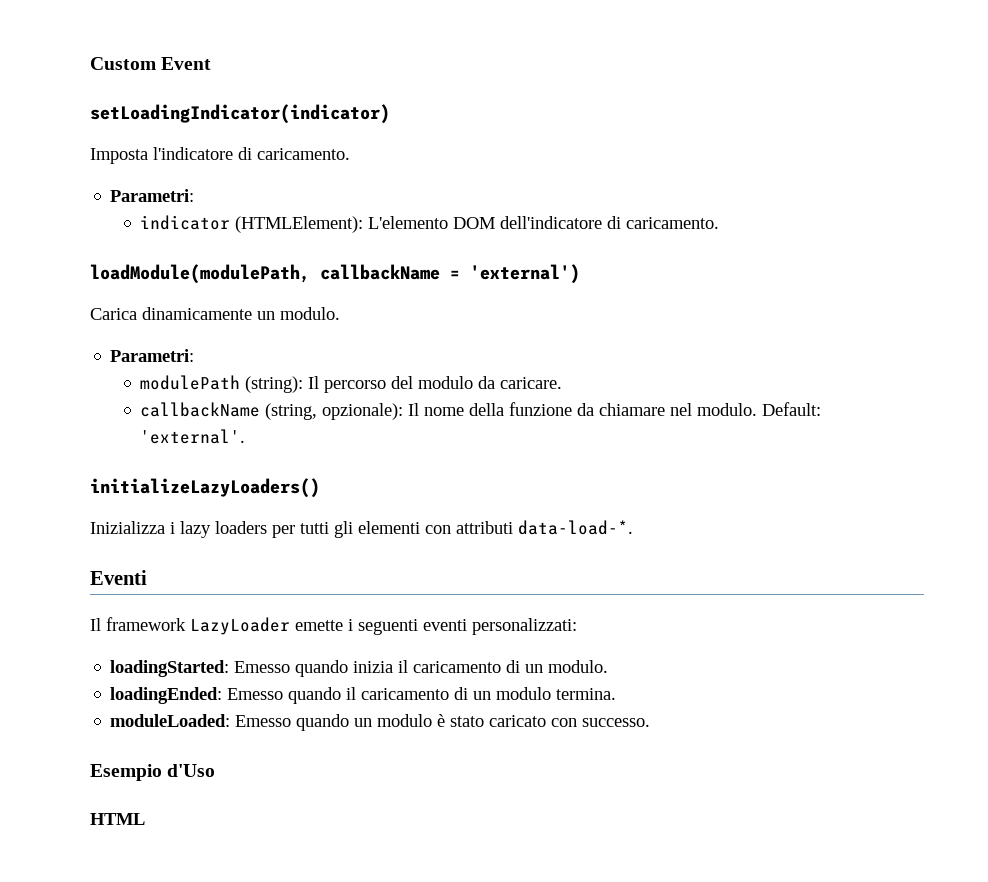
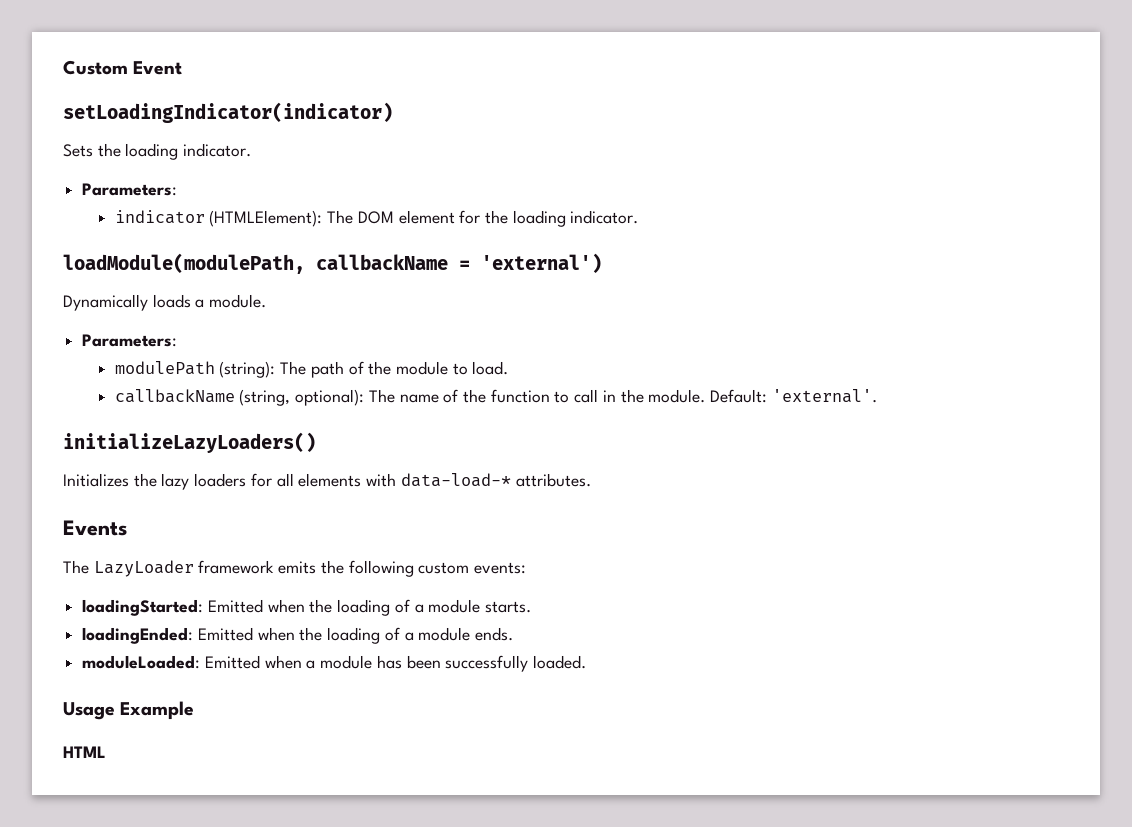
[90,147,350,164] [110,189,195,202] [140,215,720,233] [90,264,580,284] [90,307,340,320] [110,349,195,362] [140,375,563,393] [140,402,822,420] [140,429,246,444] [90,478,320,498] [90,520,633,538] [90,570,147,585] [90,617,577,635] [110,660,609,677] [110,687,617,704] [110,714,651,731] [90,764,216,781] Imposta l'indicatore di caricamento. // Parametri: // indicator (HTMLElement): L'elemento DOM dell'indicatore di caricamento. // loadModule(modulePath, callbackName = 'external') // Carica dinamicamente un modulo. // Parametri: // modulePath (string): Il percorso del modulo da caricare. // callbackName (string, opzionale): Il nome della funzione da chiamare nel modulo. Default: 'external'. // initializeLazyLoaders() // Inizializza i lazy loaders per tutti gli elementi con attributi data-load-*. // Eventi // Il framework LazyLoader emette i seguenti eventi personalizzati: // loadingStarted: Emesso quando inizia il caricamento di un modulo. // loadingEnded: Emesso quando il caricamento di un modulo termina. // moduleLoaded: Emesso quando un modulo è stato caricato con successo. // Esempio d'Uso -> [63,143,252,160] [82,183,178,196] [114,210,639,227] [63,253,602,274] [63,294,267,311] [82,334,178,347] [114,361,509,378] [114,389,877,406] [63,432,316,453] [63,473,591,490] [63,520,127,536] [63,560,527,577] [82,599,532,616] [82,627,514,644] [82,655,587,672] [63,701,195,720] Sets the loading indicator. // Parameters: // indicator (HTMLElement): The DOM element for the loading indicator. // loadModule(modulePath, callbackName = 'external') // Dynamically loads a module. // Parameters: // modulePath (string): The path of the module to load. // callbackName (string, optional): The name of the function to call in the module. Default: 'external'. // initializeLazyLoaders() // Initializes the lazy loaders for all elements with data-load-* attributes. // Events // The LazyLoader framework emits the following custom events: // loadingStarted: Emitted when the loading of a module starts. // loadingEnded: Emitted when the loading of a module ends. // moduleLoaded: Emitted when a module has been successfully loaded. // Usage Example

